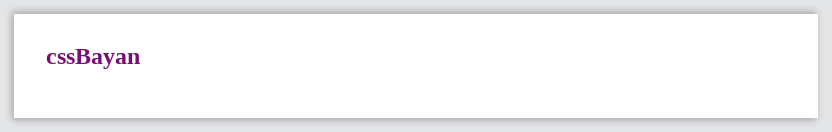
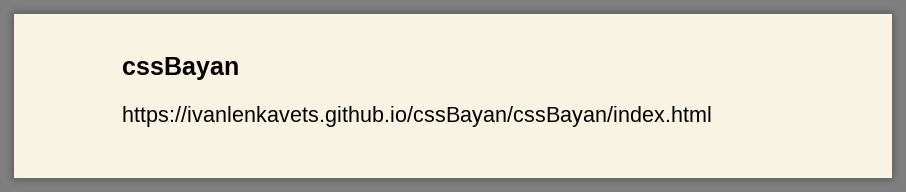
(140, 59) none -> [122,106,712,127] // https://ivanlenkavets.github.io/cssBayan/cssBayan/index.html

